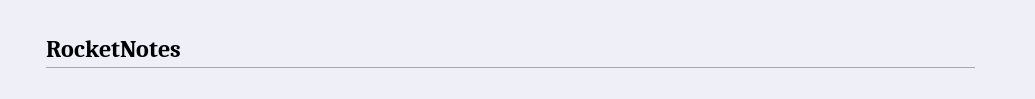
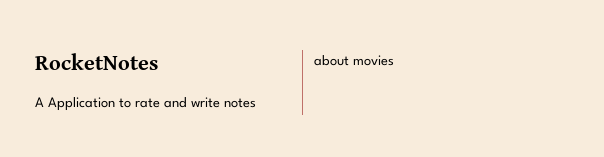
(181, 48) none -> [35,97,256,111] [314,55,394,66] // A Application to rate and write notes about movies

